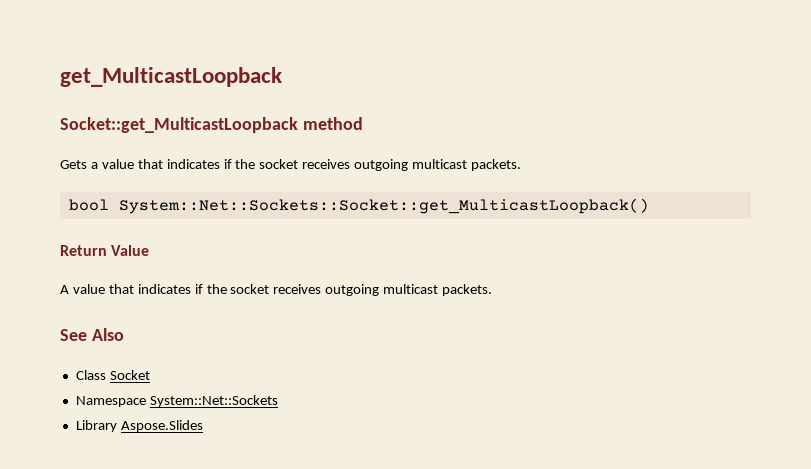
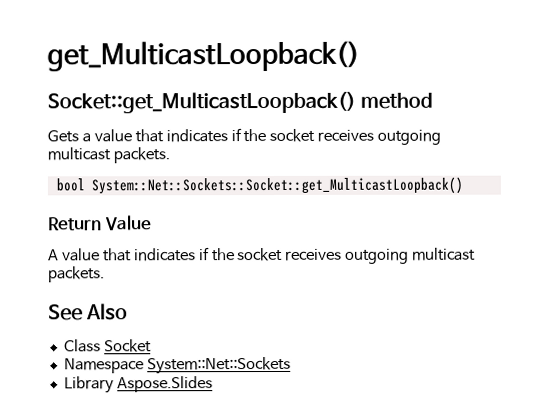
[60,67,282,87] [60,117,298,133] get_MulticastLoopback // Socket::get_MulticastLoopback -> [47,40,360,72] [47,91,356,114] get_MulticastLoopback() // Socket::get_MulticastLoopback()

